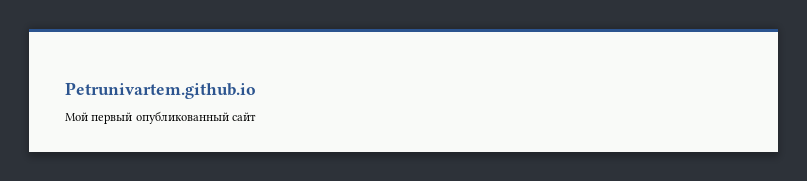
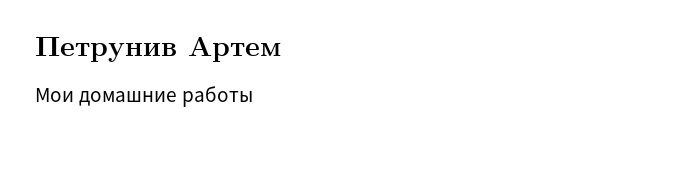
[65,82,256,99] [65,111,257,124] Petrunivartem.github.io // Мой первый опубликованный сайт -> [35,37,281,62] [35,86,254,107] Петрунив Артем // Мои домашние работы

